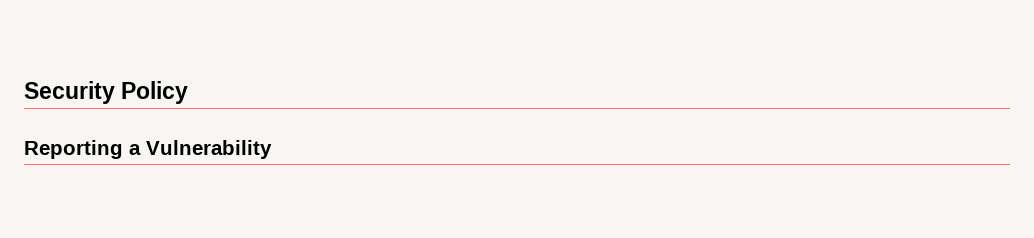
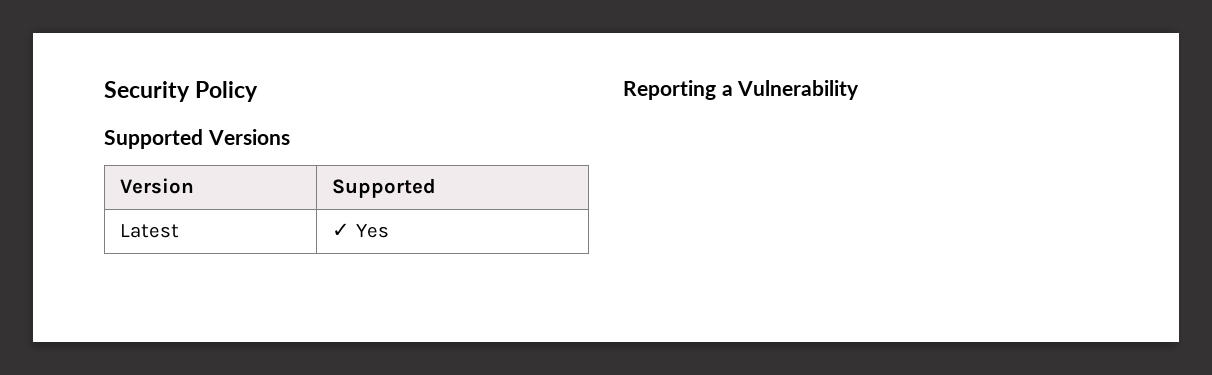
(189, 92) none -> [104,129,290,149] [120,178,195,194] [332,178,437,198] [120,224,180,238] [332,223,389,238] // Supported Versions // Version | Supported // Latest | ✓ Yes

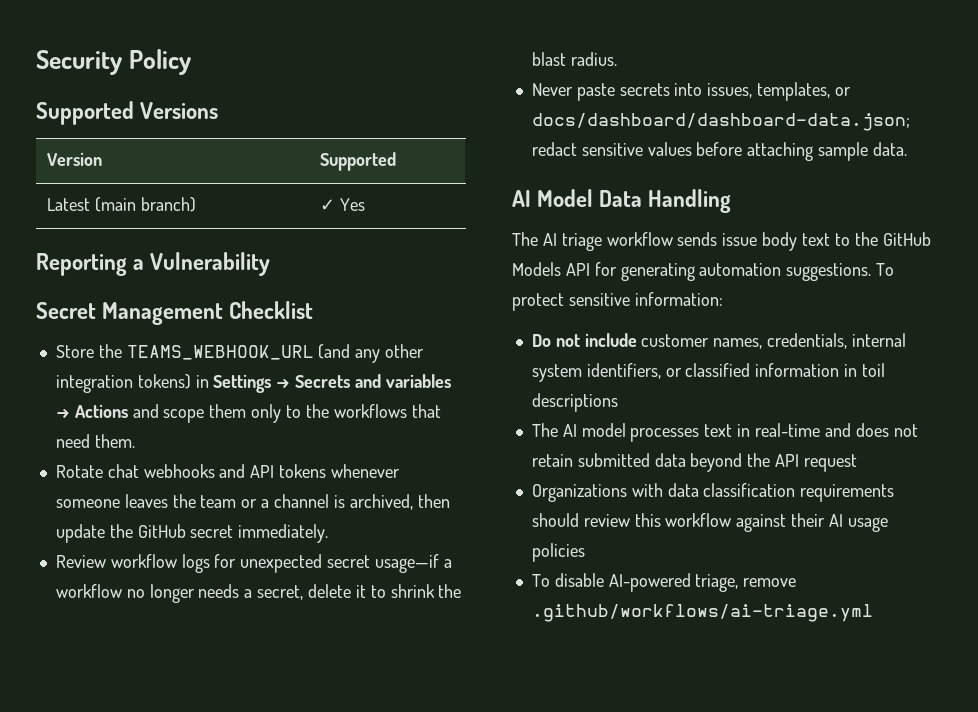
(180, 231) none -> [95,197,196,212] (main branch)
(860, 90) none -> [36,301,314,325] [55,344,425,363] [55,374,451,393] [55,404,441,423] [55,434,135,448] [55,464,400,478] [55,494,450,510] [55,524,329,543] [55,554,452,573] [55,584,462,603] [531,52,617,66] [531,82,851,101] [531,113,910,131] [531,142,907,161] [512,189,732,213] [512,232,931,251] [512,262,895,281] [512,292,723,311] [531,333,906,349] [531,363,885,382] [531,393,618,412] [531,423,918,442] [531,453,857,472] [531,483,895,502] [531,513,888,532] [531,543,585,562] [531,573,797,592] [531,604,873,622] // Secret Management Checklist // Store the TEAMS_WEBHOOK_URL (and any other integration tokens) in Settings → Secrets and variables → Actions and scope them only to the workflows that need them. // Rotate chat webhooks and API tokens whenever someone leaves the team or a channel is archived, then update the GitHub secret immediately. // Review workflow logs for unexpected secret usage—if a workflow no longer needs a secret, delete it to shrink the blast radius. // Never paste secrets into issues, templates, or docs/dashboard/dashboard-data.json; redact sensitive values before attaching sample data. // AI Model Data Handling // The AI triage workflow sends issue body text to the GitHub Models API for generating automation suggestions. To protect sensitive information: // Do not include customer names, credentials, internal system identifiers, or classified information in toil descriptions // The AI model processes text in real-time and does not retain submitted data beyond the API request // Organizations with data classification requirements should review this workflow against their AI usage policies // To disable AI-powered triage, remove .github/workflows/ai-triage.yml

